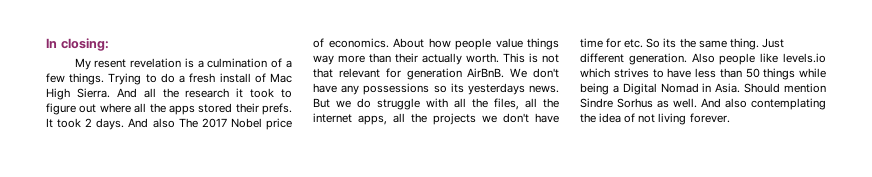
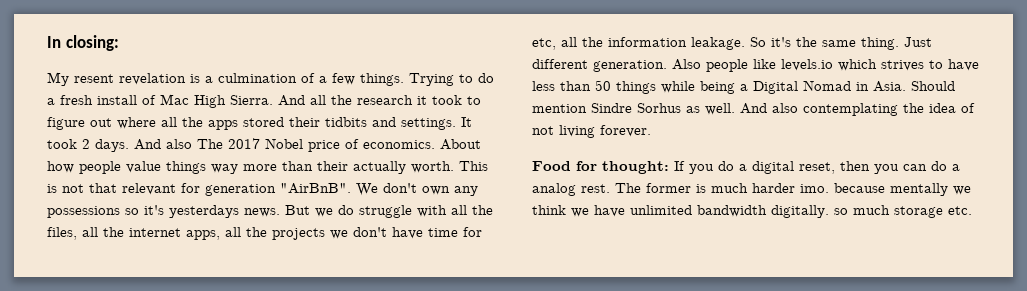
[262,103,292,115] prefs. -> [325,117,456,130] tidbits and settings.
[467,68,505,78] AirBnB. -> [280,183,351,194] "AirBnB".
[313,83,337,93] have -> [422,186,450,195] own
[450,83,464,93] its -> [144,205,164,215] it's
[624,38,677,48] etc. So its -> [532,37,791,50] etc, all the information leakage. So it's
(730, 118) none -> [532,161,960,174] [532,183,971,196] [532,205,972,218] // Food for thought: If you do a digital reset, then you can do a analog rest. The former is much harder imo. because mentally we think we have unlimited bandwidth digitally. so much storage etc.

